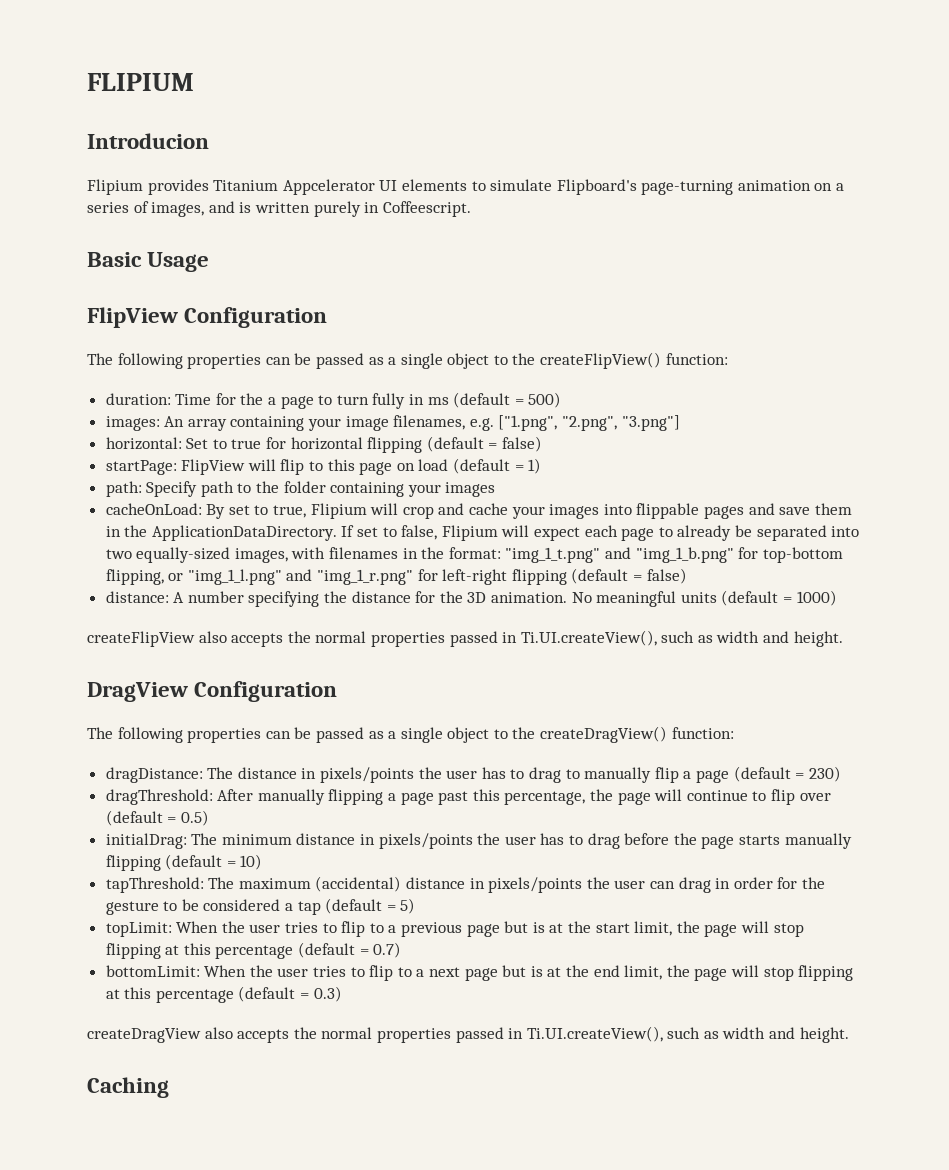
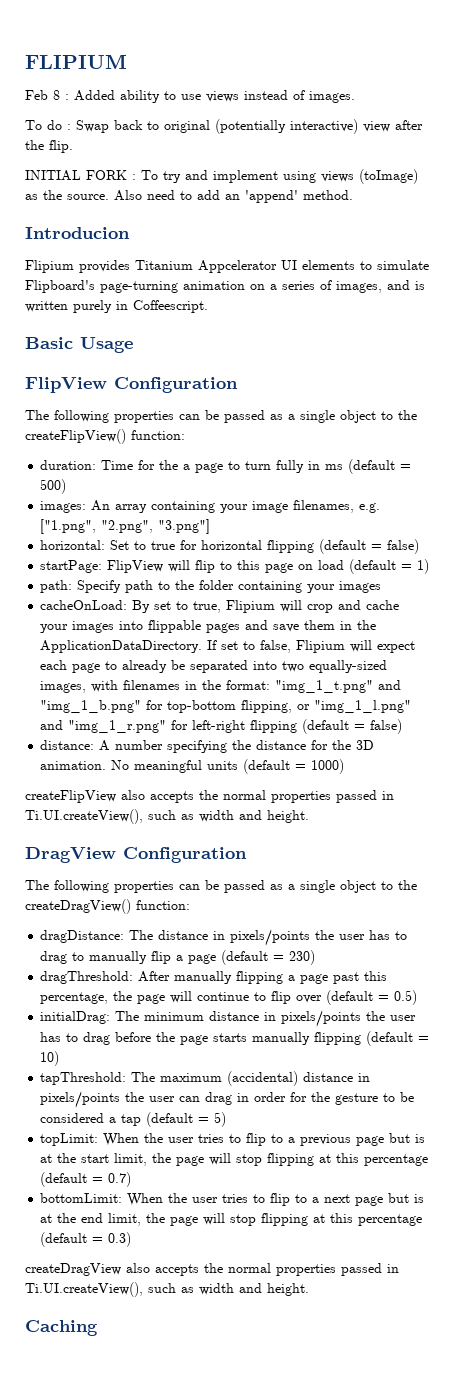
(194, 82) none -> [25,90,355,103] [25,119,423,134] [25,140,73,153] [25,169,418,184] [25,190,353,203] // Feb 8 : Added ability to use views instead of images. // To do : Swap back to original (potentially interactive) view after the flip. // INITIAL FORK : To try and implement using views (toImage) as the source. Also need to add an 'append' method.

